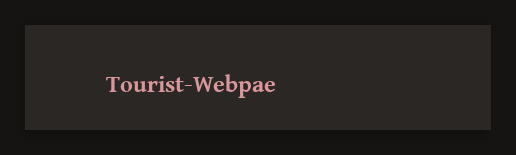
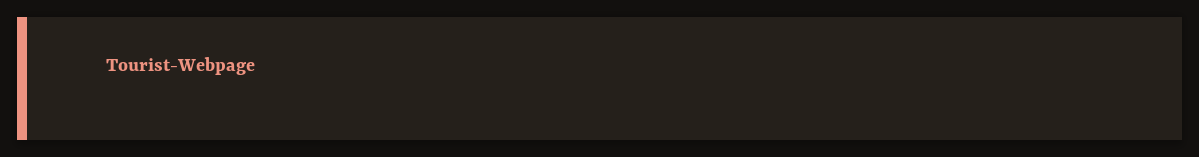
[106,74,276,98] Tourist-Webpae -> [106,57,255,75] Tourist-Webpage

